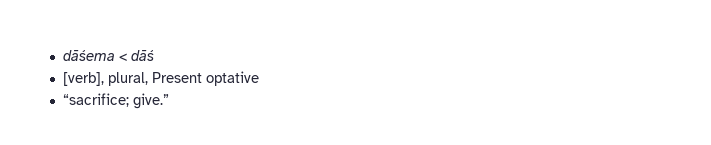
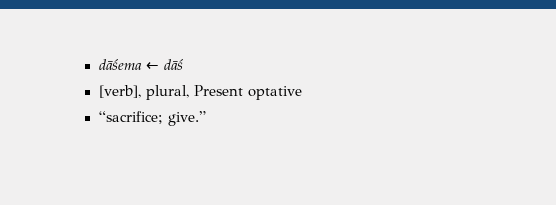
[118,53,127,61] < -> [145,62,159,70] ←

